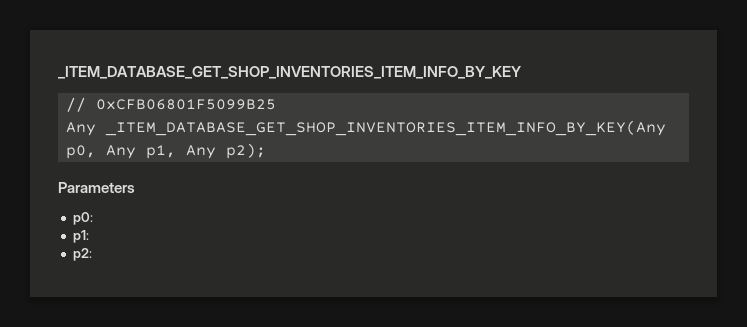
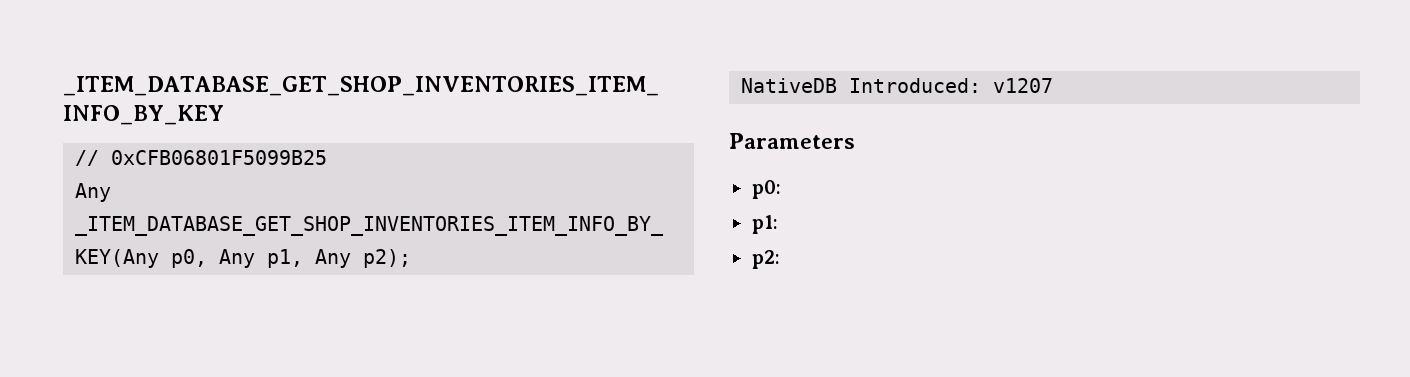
(267, 151) none -> [741,78,1054,93] // NativeDB Introduced: v1207

